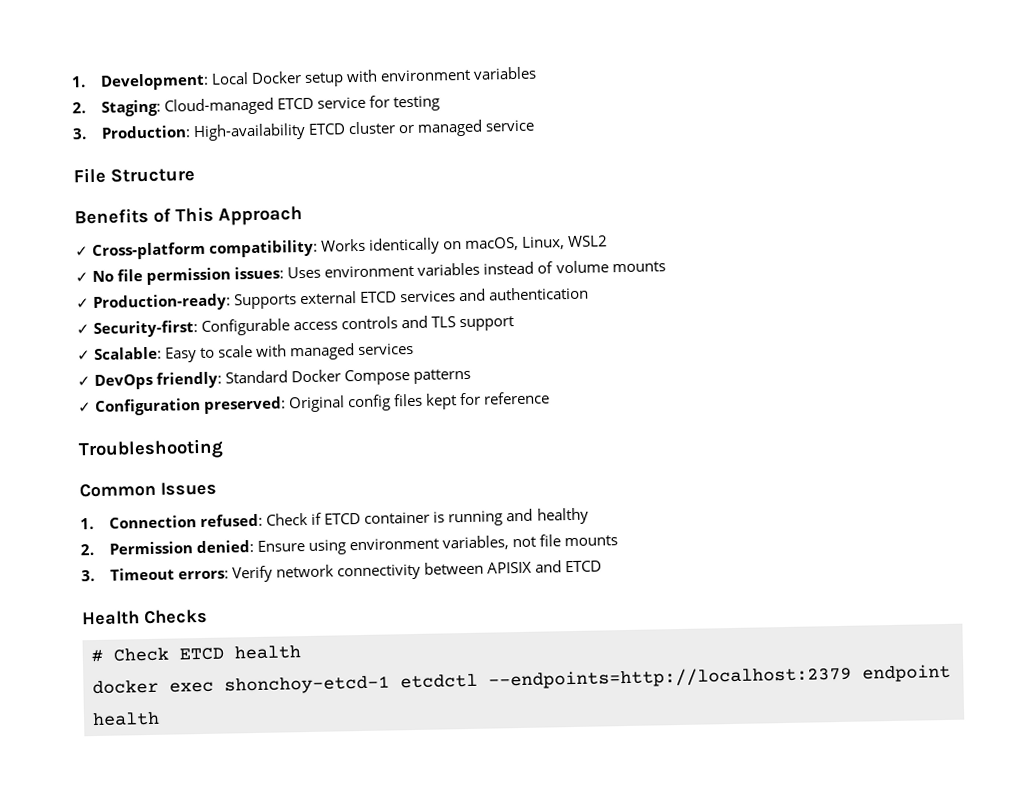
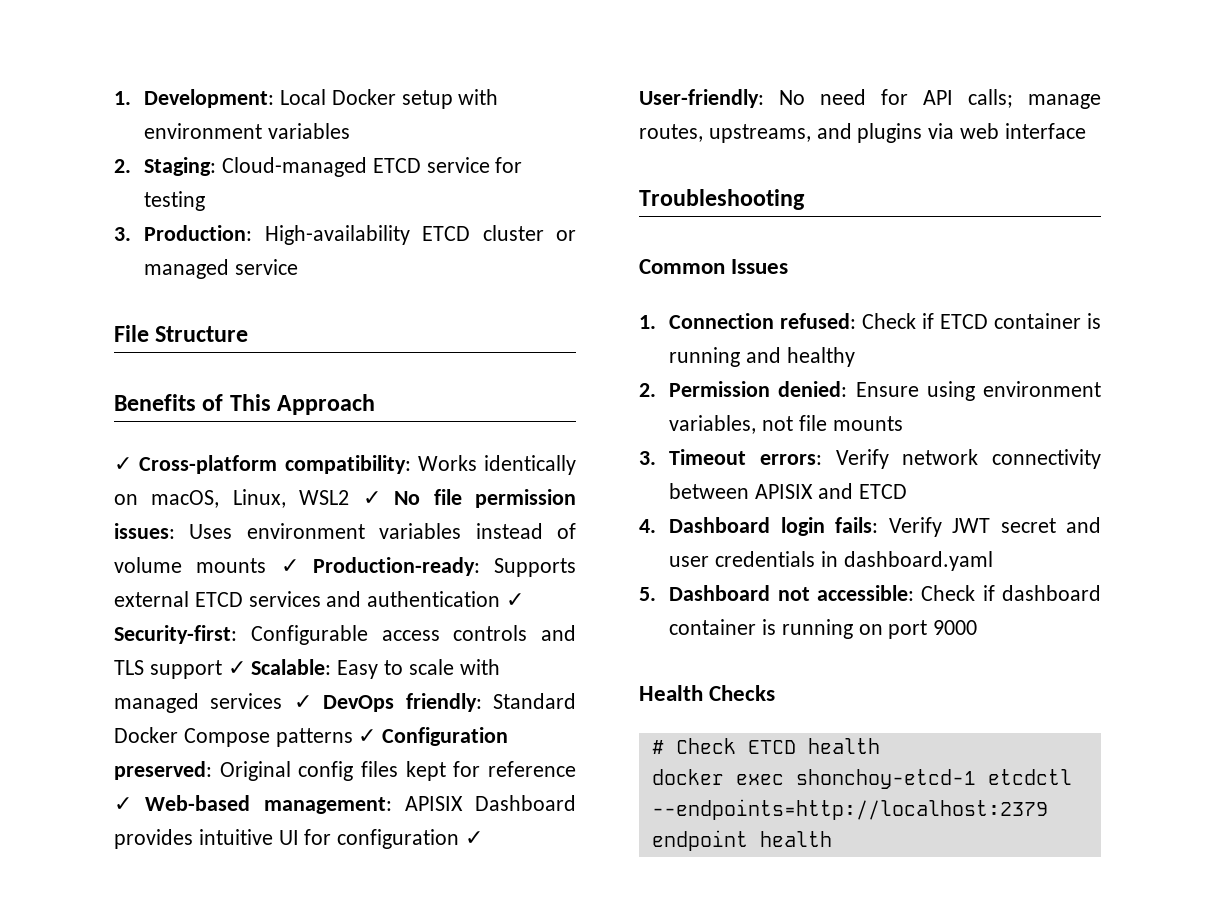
(609, 241) // -> (350, 497) none
(666, 267) // -> (267, 565) none
(590, 293) // -> (501, 599) none
(515, 324) // -> (222, 669) none
(415, 349) // -> (283, 701) none
(472, 376) // -> (353, 737) none
(551, 398) none -> [114,795,576,814] [114,829,484,849] [639,89,1101,109] [639,123,1086,143] ✓ Web-based management: APISIX Dashboard provides intuitive UI for configuration ✓ User-friendly: No need for API calls; manage routes, upstreams, and plugins via web interface
(603, 566) none -> [639,517,1101,537] [669,551,993,571] [639,585,1101,601] [669,619,978,639] // 4. Dashboard login fails: Verify JWT secret and user credentials in dashboard.yaml // 5. Dashboard not accessible: Check if dashboard container is running on port 9000

